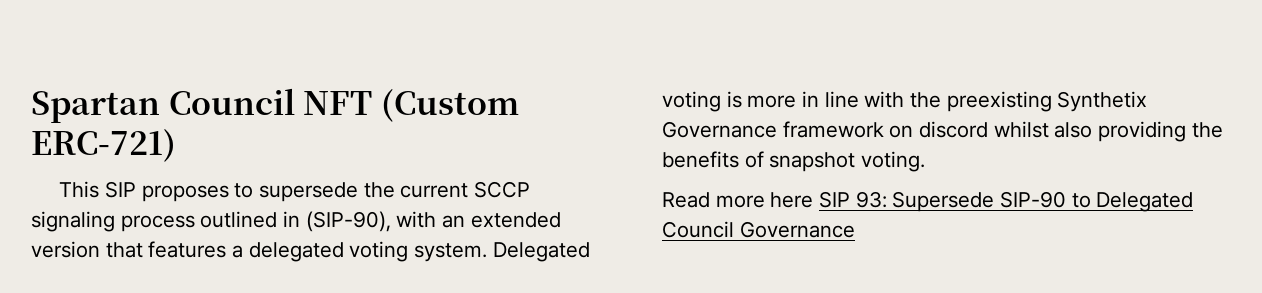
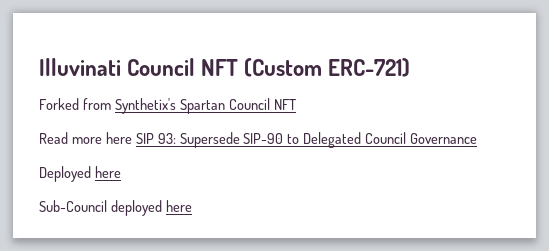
[31,91,160,123] Spartan -> [39,58,121,76] Illuvinati
[59,181,531,202] [31,211,561,232] [31,241,590,262] [662,91,1148,112] [662,121,1223,142] [662,151,926,172] This SIP proposes to supersede the current SCCP signaling process outlined in (SIP-90), with an extended version that features a delegated voting system. Delegated voting is more in line with the preexisting Synthetix Governance framework on discord whilst also providing the benefits of snapshot voting. -> [39,98,296,114] Forked from Synthetix's Spartan Council NFT
(855, 229) none -> [39,166,121,182] [39,200,192,216] // Deployed here // Sub-Council deployed here

